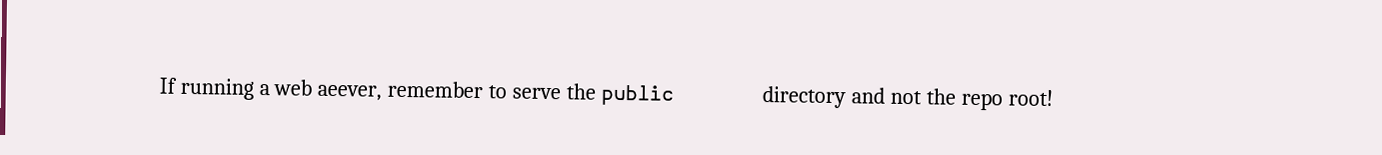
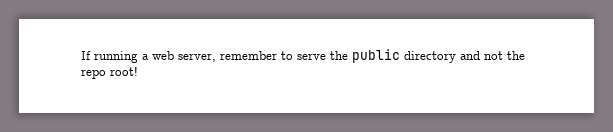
[317,84,383,101] aeever, -> [178,53,216,62] server,

